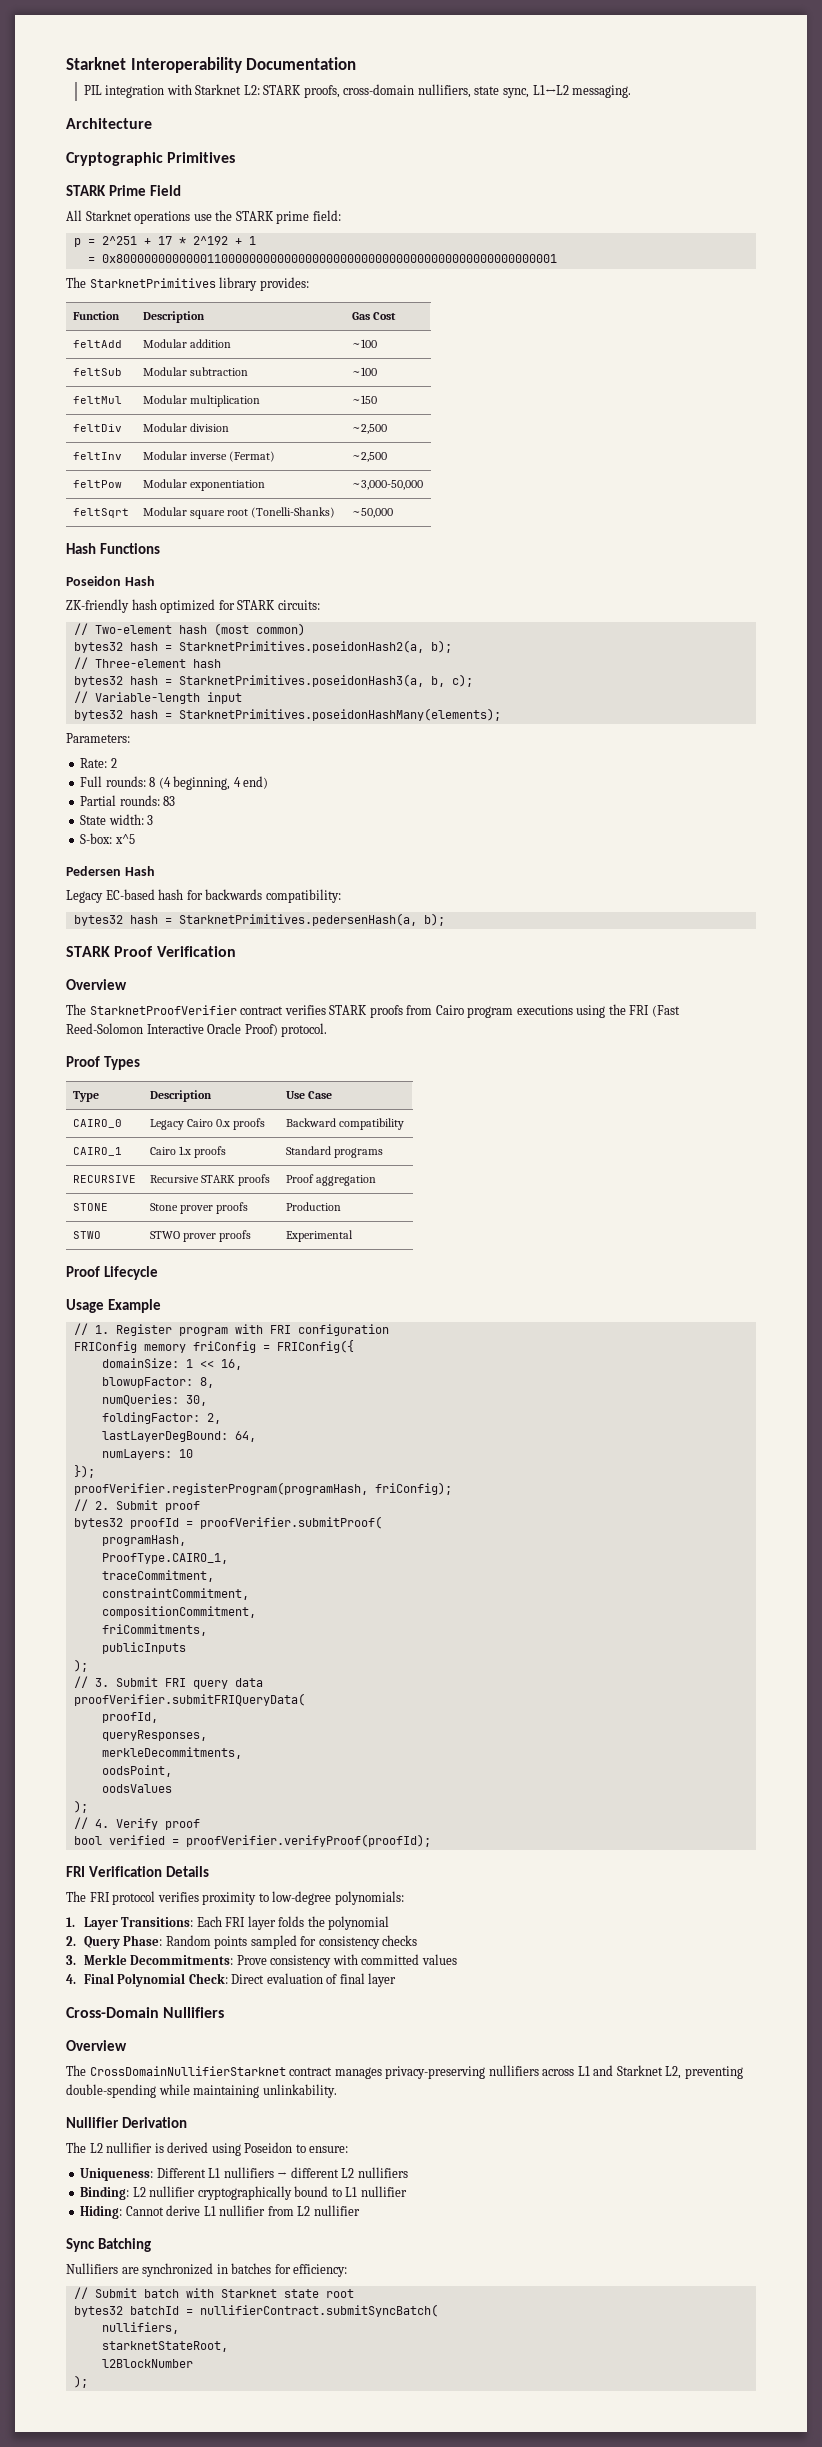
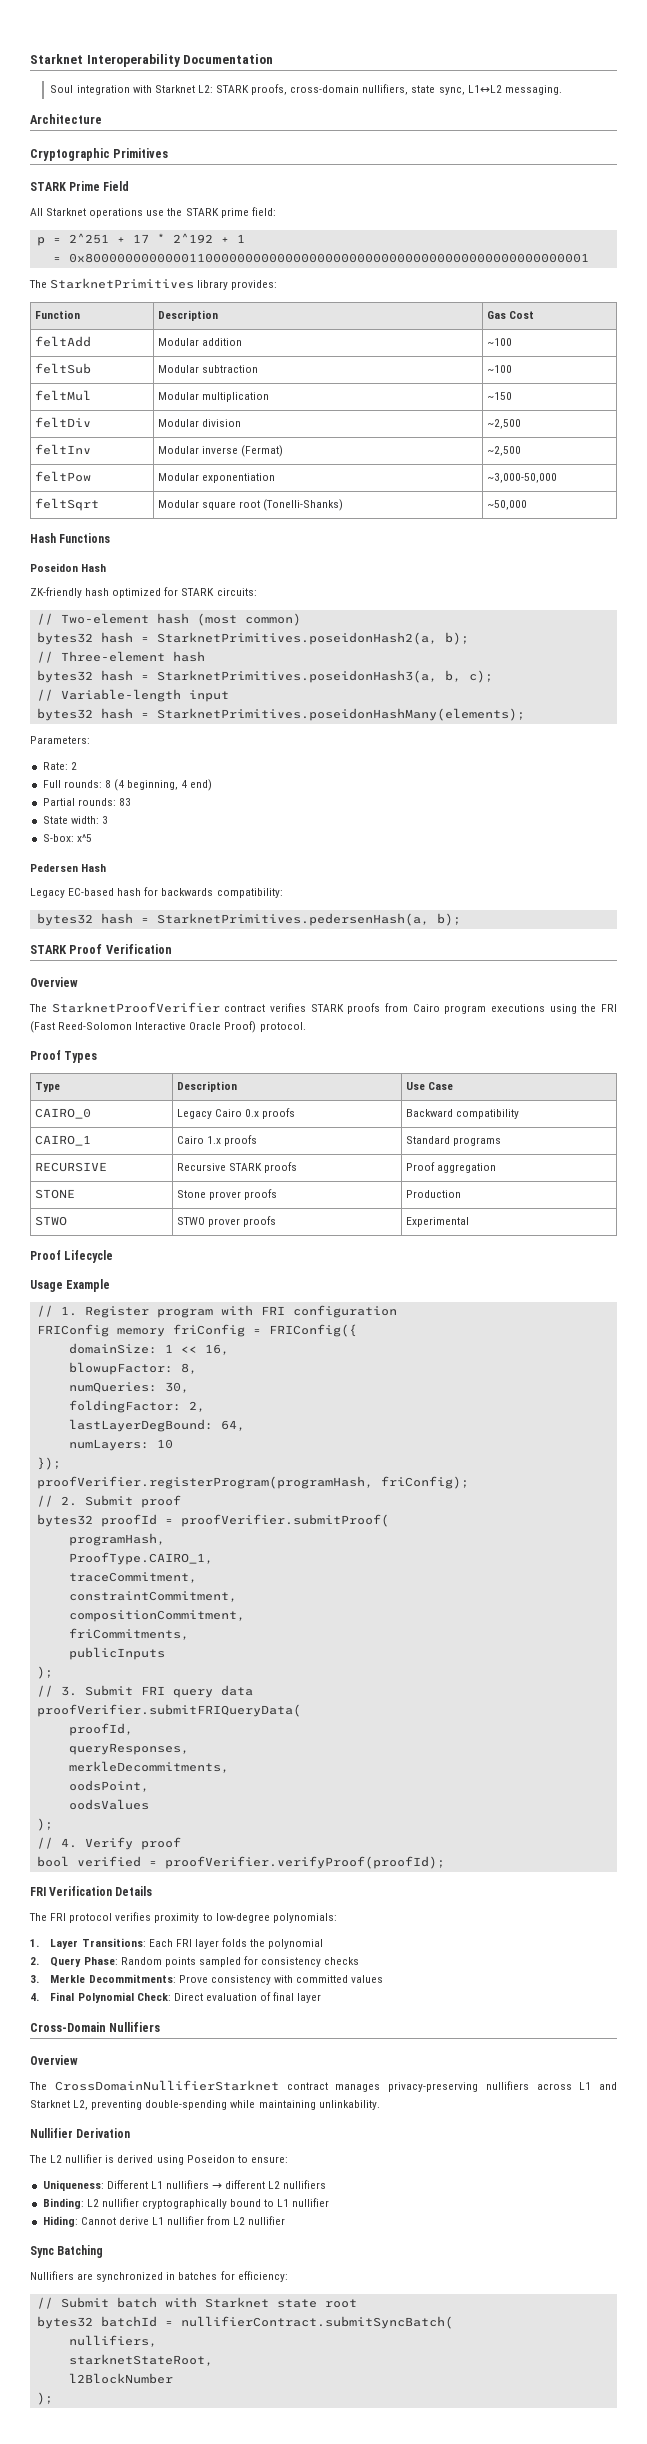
[83,85,102,95] PIL -> [50,85,74,93] Soul

